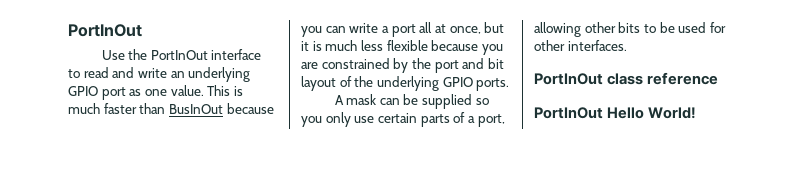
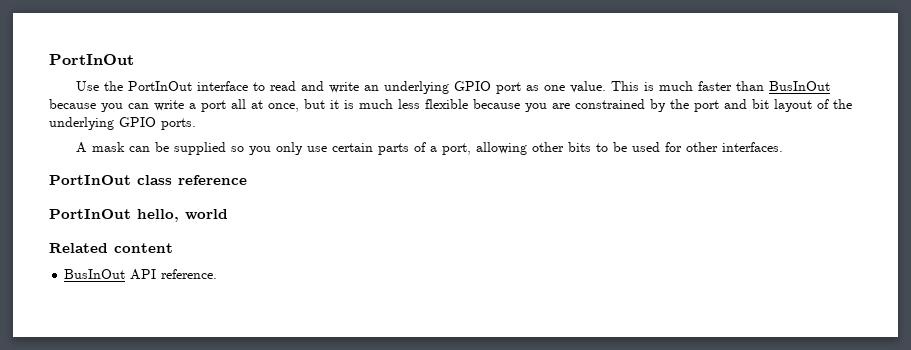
[607,107,697,119] Hello World! -> [137,209,228,222] [49,243,173,253] [64,269,218,280] hello, world // Related content // BusInOut API reference.

